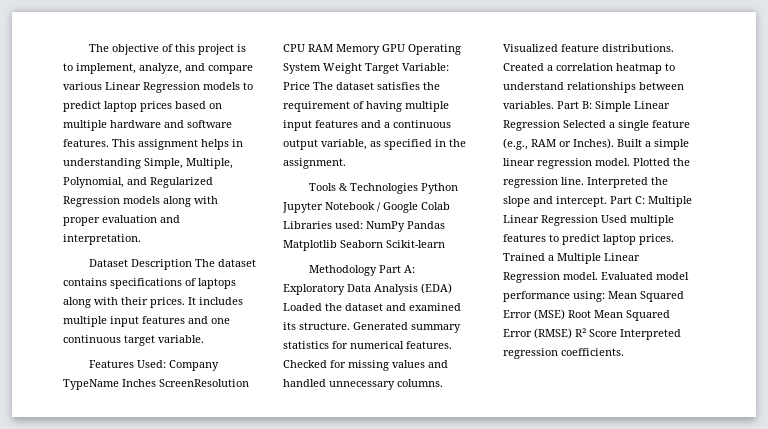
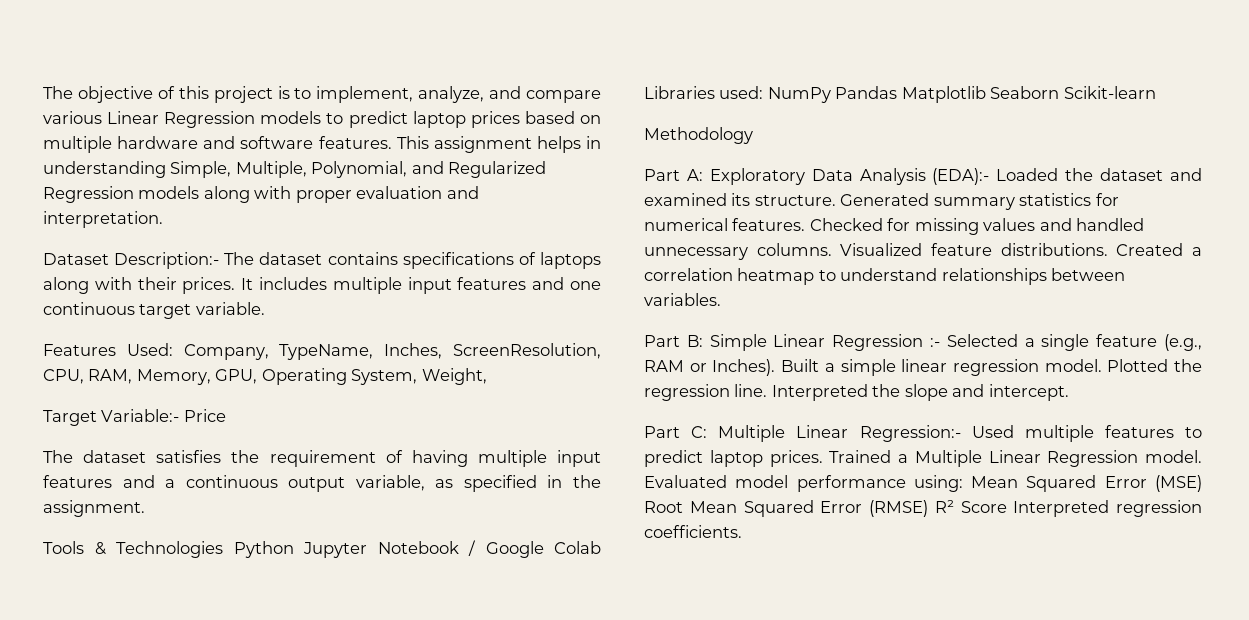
[130,259,192,270] Description -> [114,252,220,269] Description:-
[168,360,219,371] [63,379,249,390] [283,44,461,55] [283,63,449,74] Company TypeName Inches ScreenResolution CPU RAM Memory GPU Operating System Weight Target Variable: -> [183,343,601,360] [43,368,487,385] [43,409,180,426] Company, TypeName, Inches, ScreenResolution, CPU, RAM, Memory, GPU, Operating System, Weight, // Target Variable:-
(310, 86) none -> (226, 415) //
(377, 270) none -> (753, 135) //
[421,283,452,294] (EDA) -> [932,168,990,185] (EDA):-
(554, 105) none -> (721, 299) //
(560, 125) none -> [930,338,940,347] :-
(607, 201) none -> (1069, 392) //
[541,215,598,226] Regression -> [859,425,961,442] Regression:-

